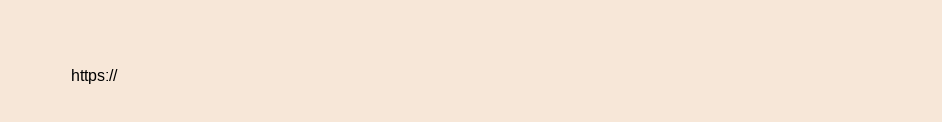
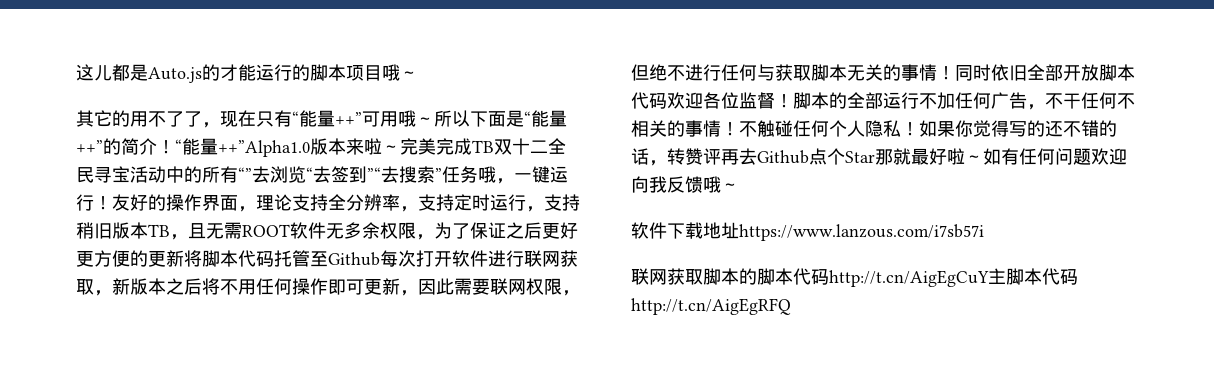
[71,69,118,84] https:// -> [76,64,418,83] [76,110,567,128] [76,138,566,157] [76,166,568,184] [76,194,580,212] [76,222,578,240] [76,250,578,267] [76,278,580,296] [631,64,1135,81] [631,92,1135,110] [631,120,1117,137] [631,148,1127,166] [631,176,739,193] [631,222,984,241] [631,268,1078,287] [631,298,791,315] 这儿都是Auto.js的才能运行的脚本项目哦～ // 其它的用不了了，现在只有“能量++”可用哦～所以下面是“能量++”的简介！“能量++”Alpha1.0版本来啦～完美完成TB双十二全民寻宝活动中的所有“”去浏览“去签到”“去搜索”任务哦，一键运行！友好的操作界面，理论支持全分辨率，支持定时运行，支持稍旧版本TB，且无需ROOT软件无多余权限，为了保证之后更好更方便的更新将脚本代码托管至Github每次打开软件进行联网获取，新版本之后将不用任何操作即可更新，因此需要联网权限，但绝不进行任何与获取脚本无关的事情！同时依旧全部开放脚本代码欢迎各位监督！脚本的全部运行不加任何广告，不干任何不相关的事情！不触碰任何个人隐私！如果你觉得写的还不错的话，转赞评再去Github点个Star那就最好啦～如有任何问题欢迎向我反馈哦～ // 软件下载地址https://www.lanzous.com/i7sb57i // 联网获取脚本的脚本代码http://t.cn/AigEgCuY主脚本代码http://t.cn/AigEgRFQ

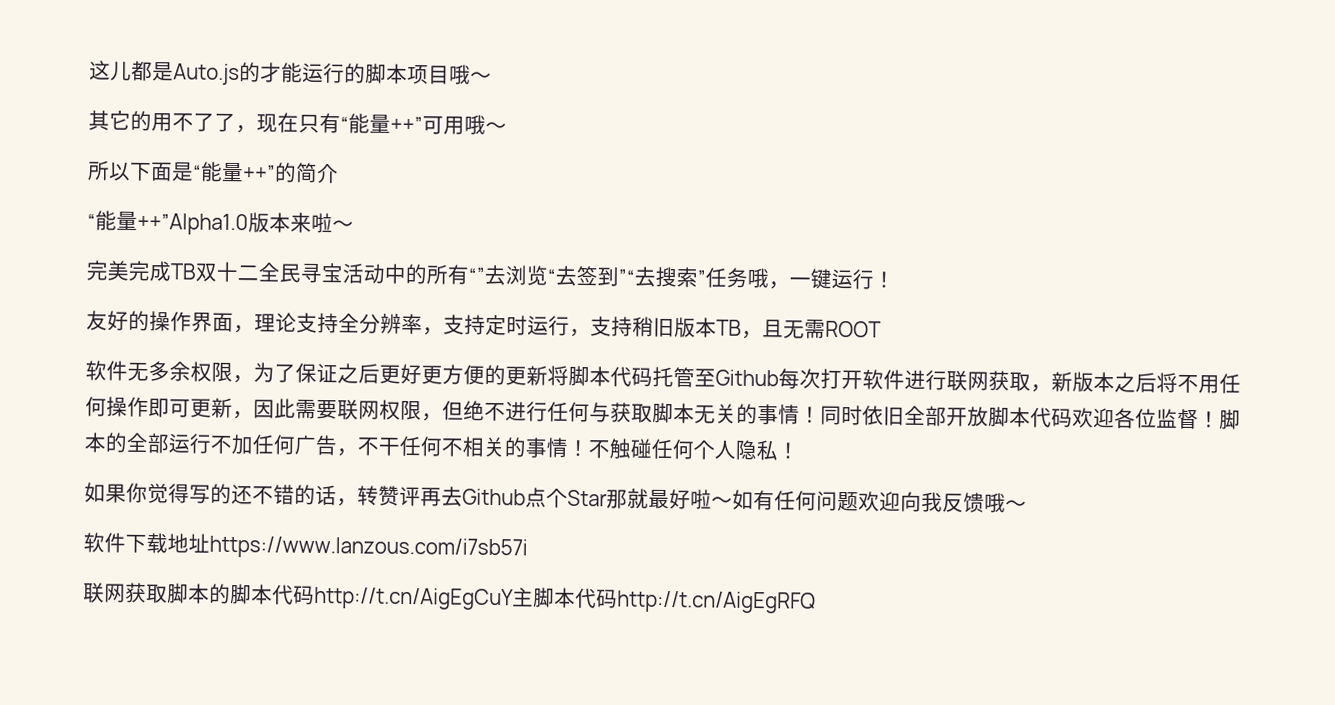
(434, 121) none -> (507, 127) //
[157,140,175,154] ！ -> (339, 173) //
(400, 149) none -> (354, 226) //
(112, 203) none -> (895, 279) //
(290, 230) none -> (882, 329) //
(919, 129) none -> (799, 450) //

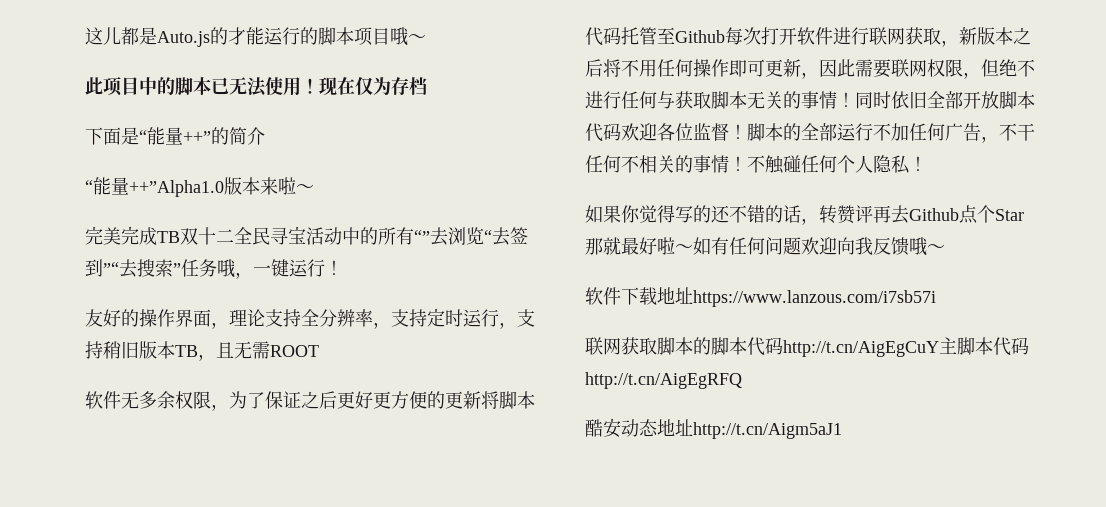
[88,110,507,135] [87,160,131,181] 其它的用不了了，现在只有“能量++”可用哦～ // 所以 -> [85,77,427,97] 此项目中的脚本已无法使用！现在仅为存档 //
(816, 602) none -> [585,418,842,439] // 酷安动态地址http://t.cn/Aigm5aJ1

